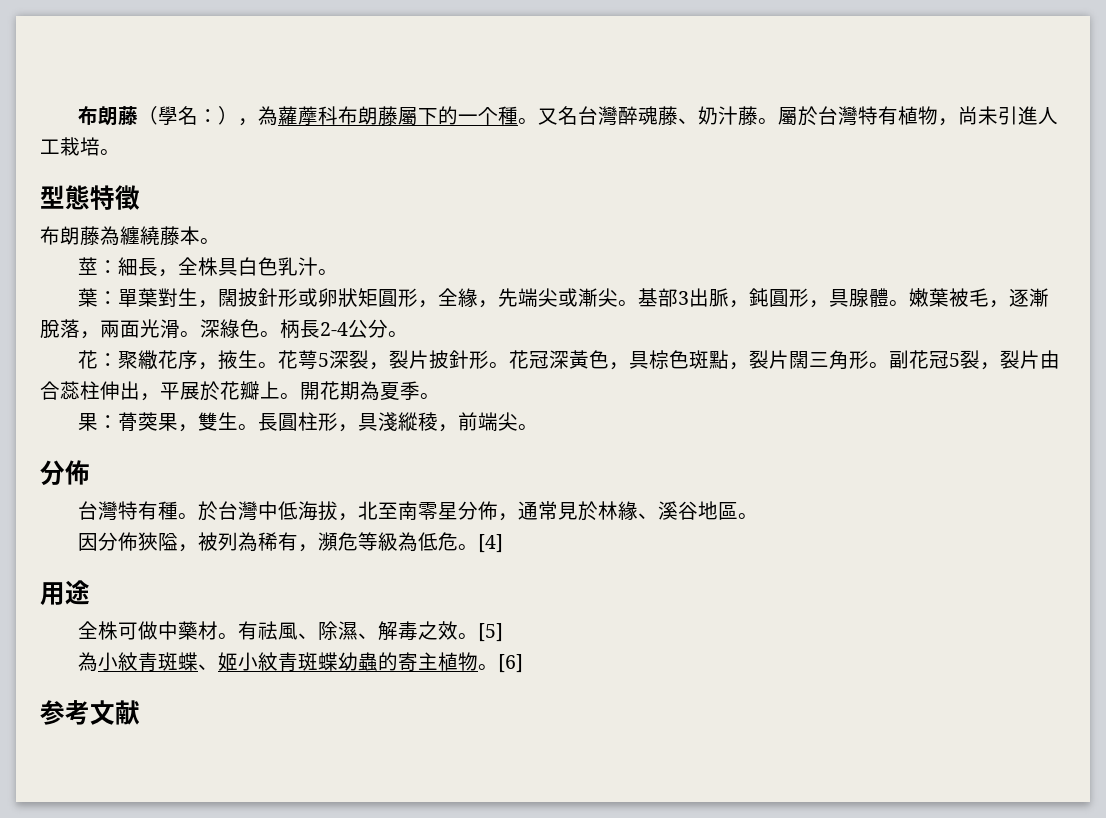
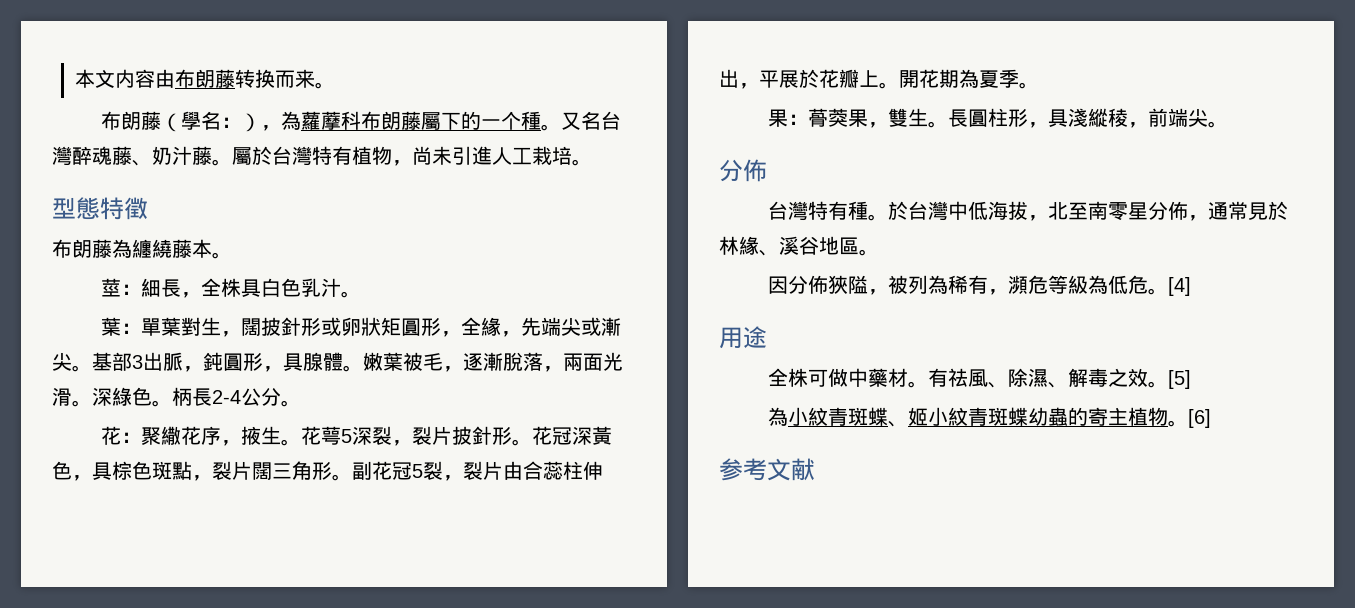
(78, 115) none -> [74,69,335,89] 本文内容由布朗藤转换而来。 //

